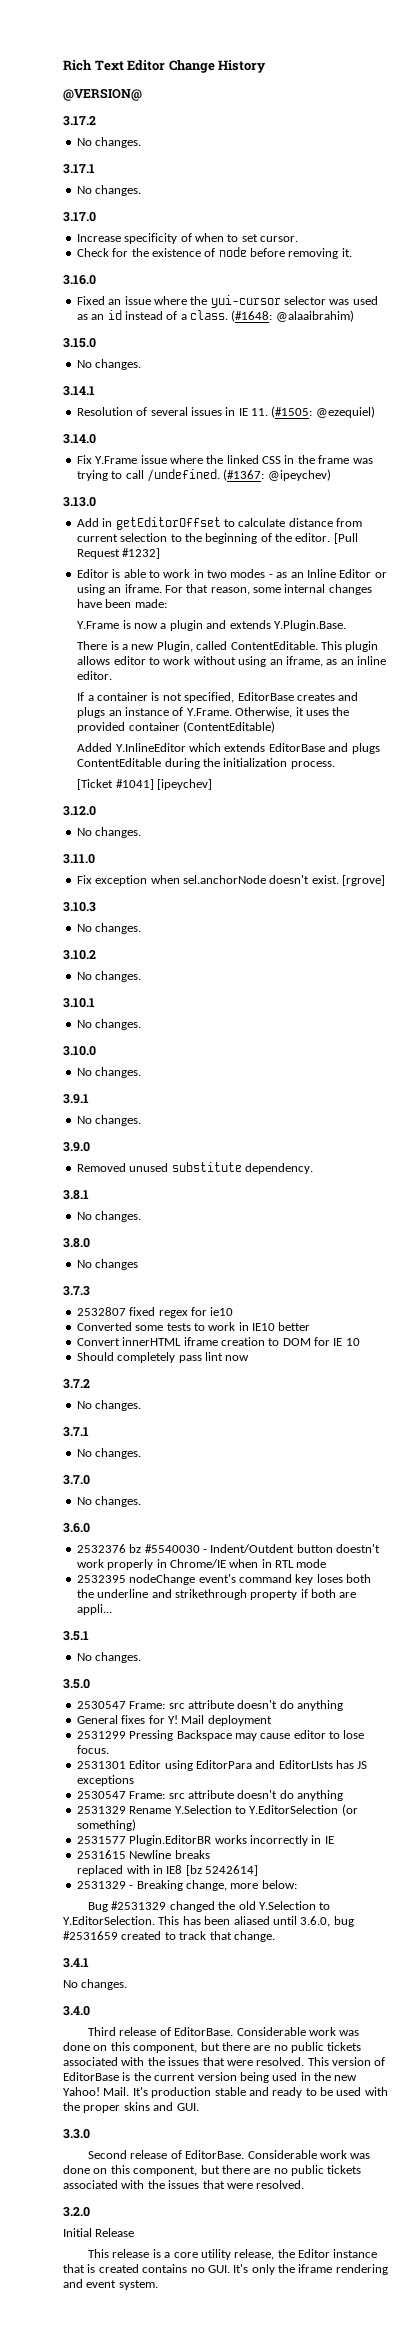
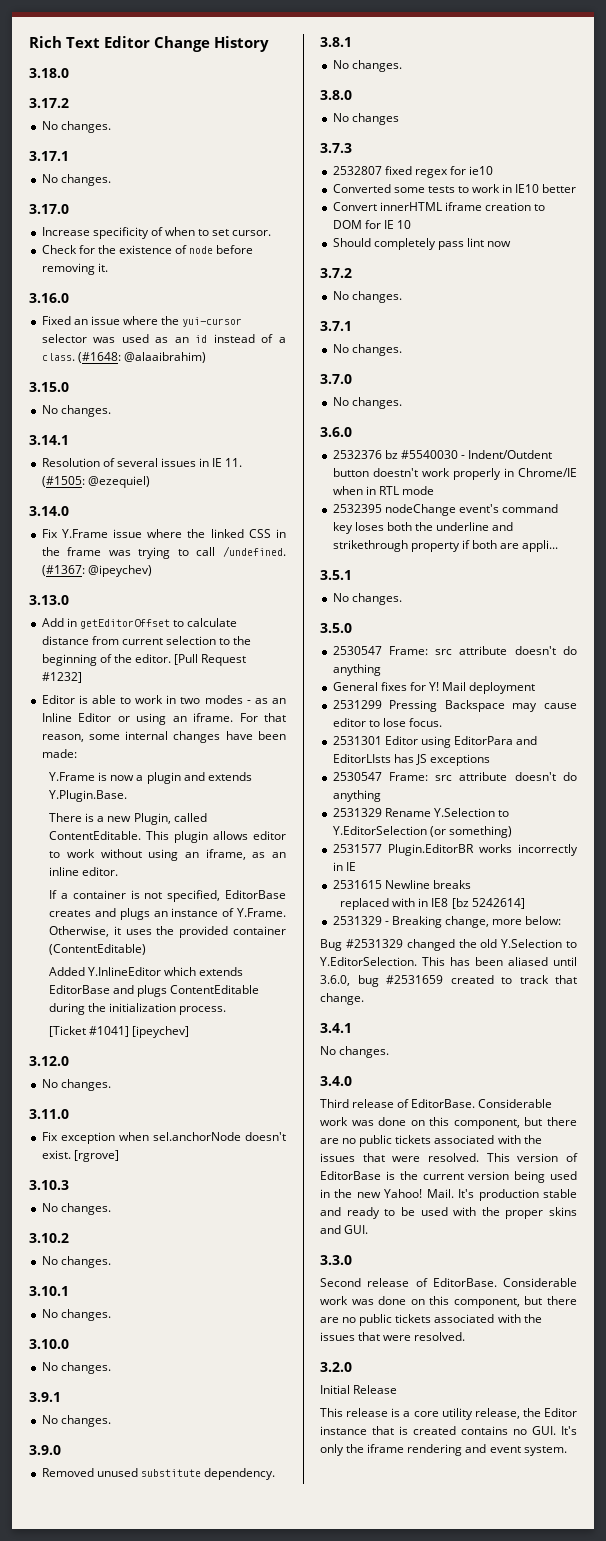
[63,88,142,101] @VERSION@ -> [29,68,69,78] 3.18.0

